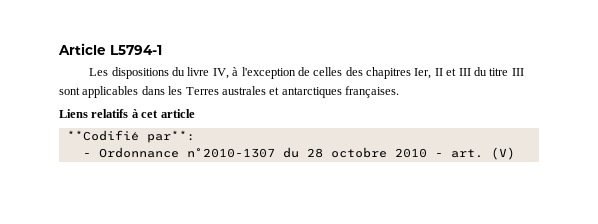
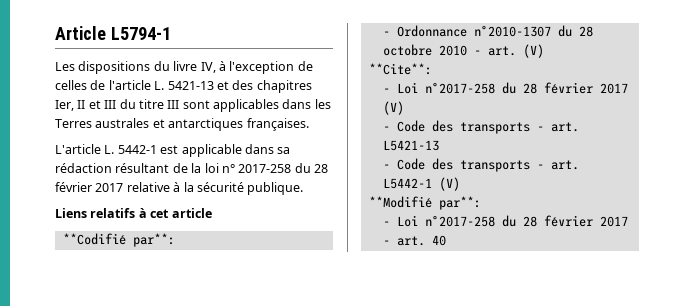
(343, 71) none -> [90,80,229,90] de l'article L. 5421-13 et
(399, 92) none -> [55,144,291,157] [55,163,328,173] [55,182,304,195] // L'article L. 5442-1 est applicable dans sa rédaction résultant de la loi n° 2017-258 du 28 février 2017 relative à la sécurité publique.
(515, 153) none -> [368,63,432,75] [382,82,628,94] [382,101,404,115] [382,120,579,134] [382,140,439,151] [382,158,579,172] [382,177,460,191] [368,196,481,210] [382,215,628,227] [382,235,446,246] // **Cite**: // - Loi n°2017-258 du 28 février 2017 (V) // - Code des transports - art. L5421-13 // - Code des transports - art. L5442-1 (V) // **Modifié par**: // - Loi n°2017-258 du 28 février 2017 - art. 40

